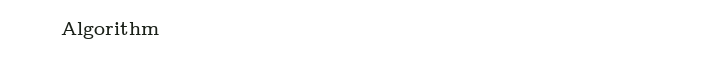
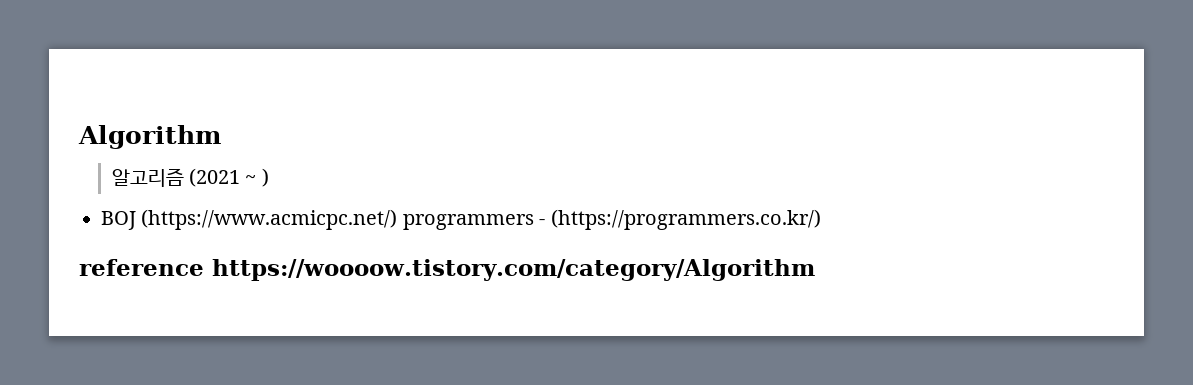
(159, 30) none -> [111,168,269,187] [101,209,821,230] [79,259,815,281] // 알고리즘 (2021 ~ ) // BOJ (https://www.acmicpc.net/) programmers - (https://programmers.co.kr/) // reference https://woooow.tistory.com/category/Algorithm

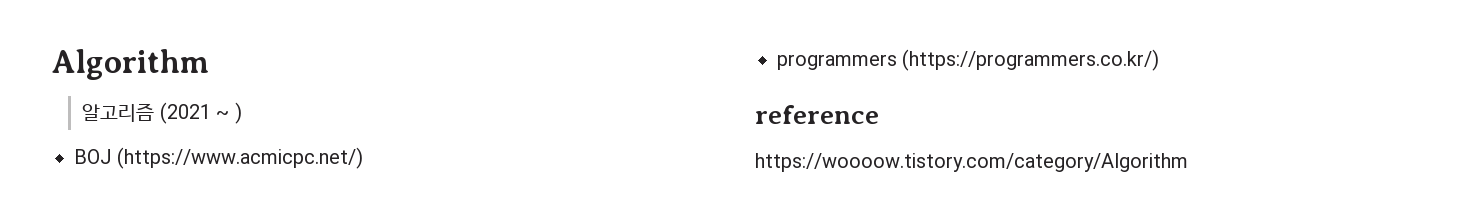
[402,214,546,230] programmers - -> [777,54,897,70] // programmers
(204, 267) none -> (879, 114) //

